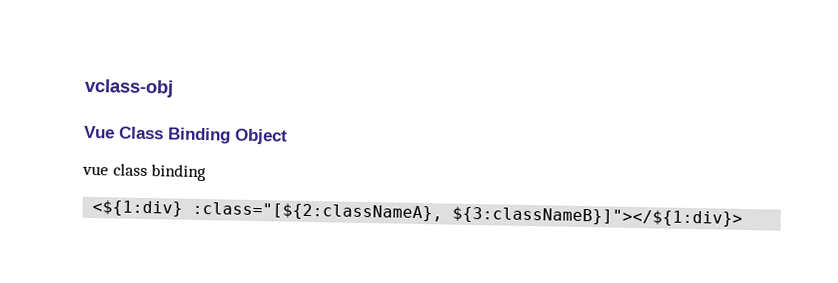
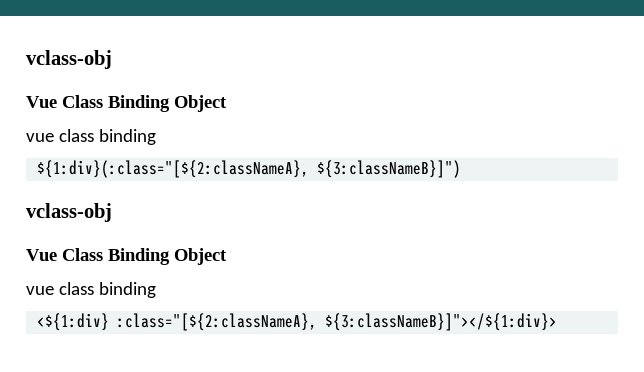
[84,78,174,98] [84,125,288,145] [82,163,207,182] vclass-obj // Vue Class Binding Object // vue class binding -> [26,50,112,69] [26,95,227,112] [26,129,156,145] [37,160,462,178] [26,203,112,222] [26,248,227,265] [26,282,156,298] vclass-obj // Vue Class Binding Object // vue class binding // ${1:div}(:class="[${2:classNameA}, ${3:classNameB}]") // vclass-obj // Vue Class Binding Object // vue class binding

